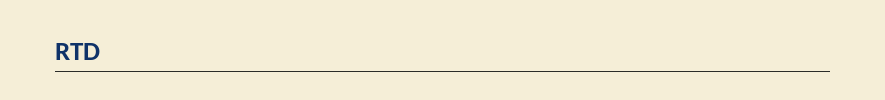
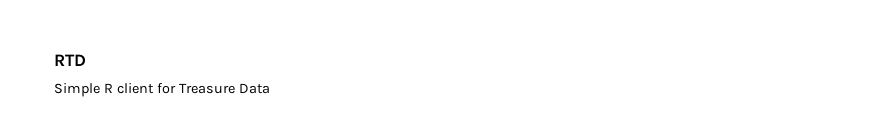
(100, 51) none -> [54,83,270,97] // Simple R client for Treasure Data

